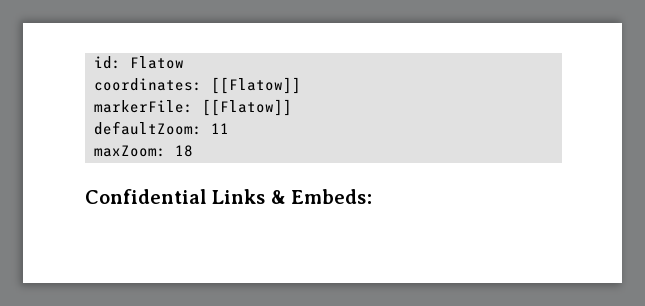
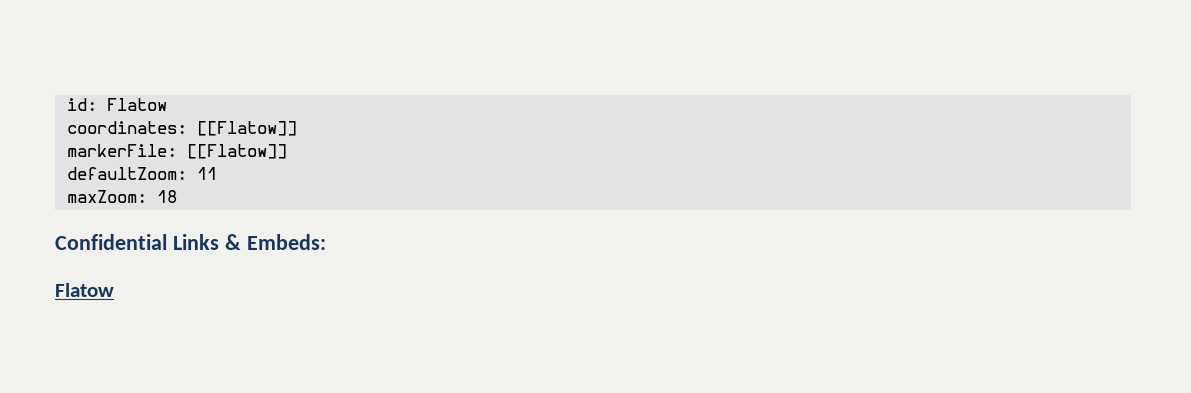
(373, 196) none -> [55,283,114,297] // Flatow

